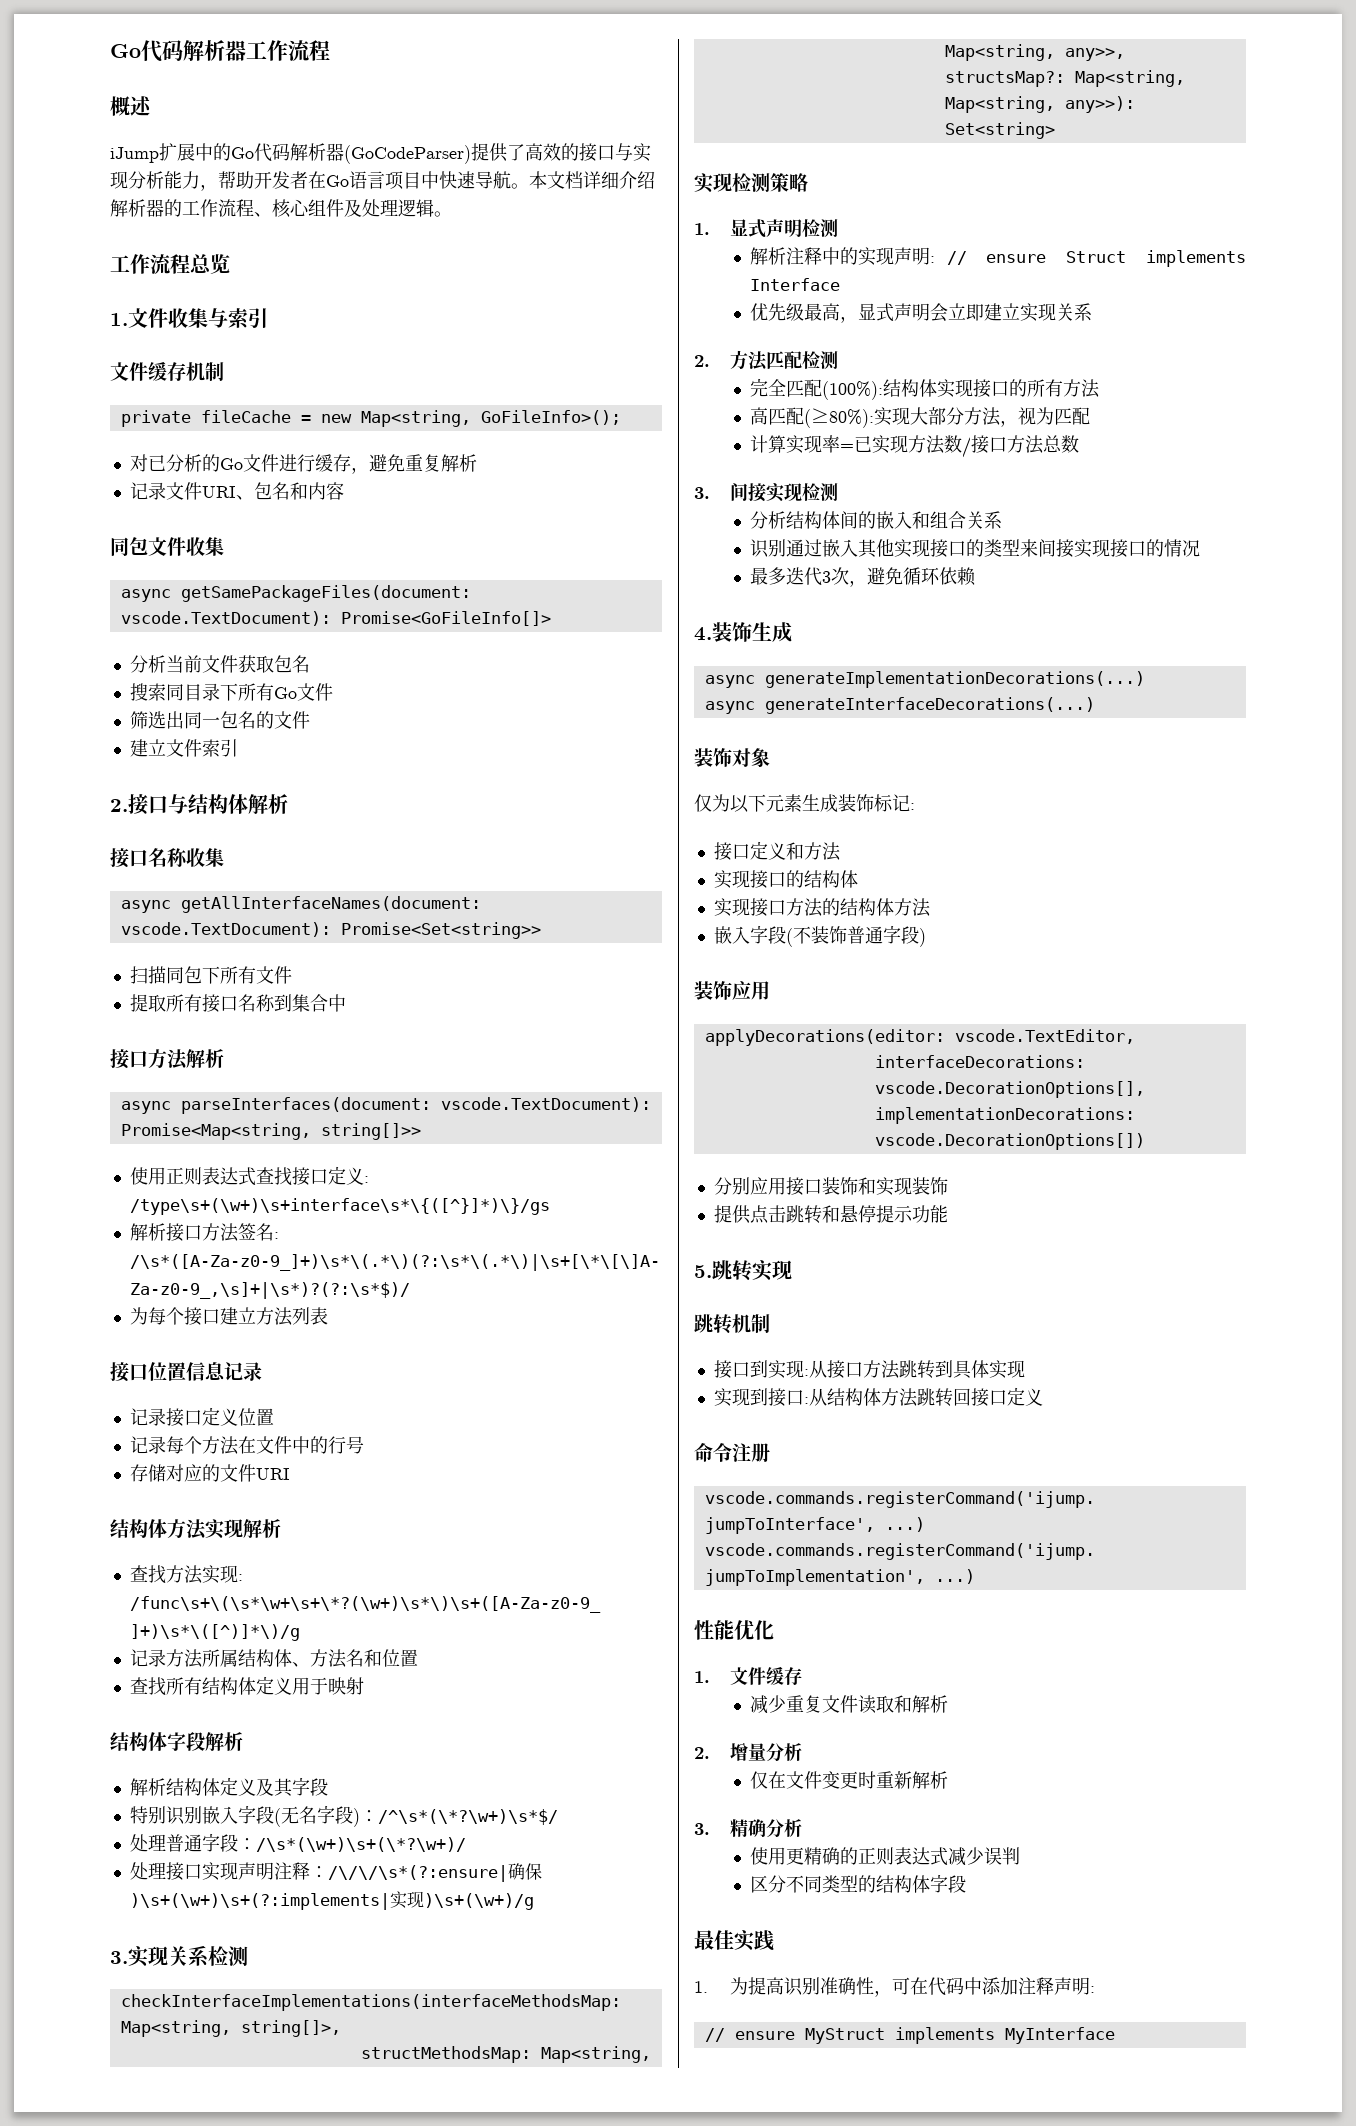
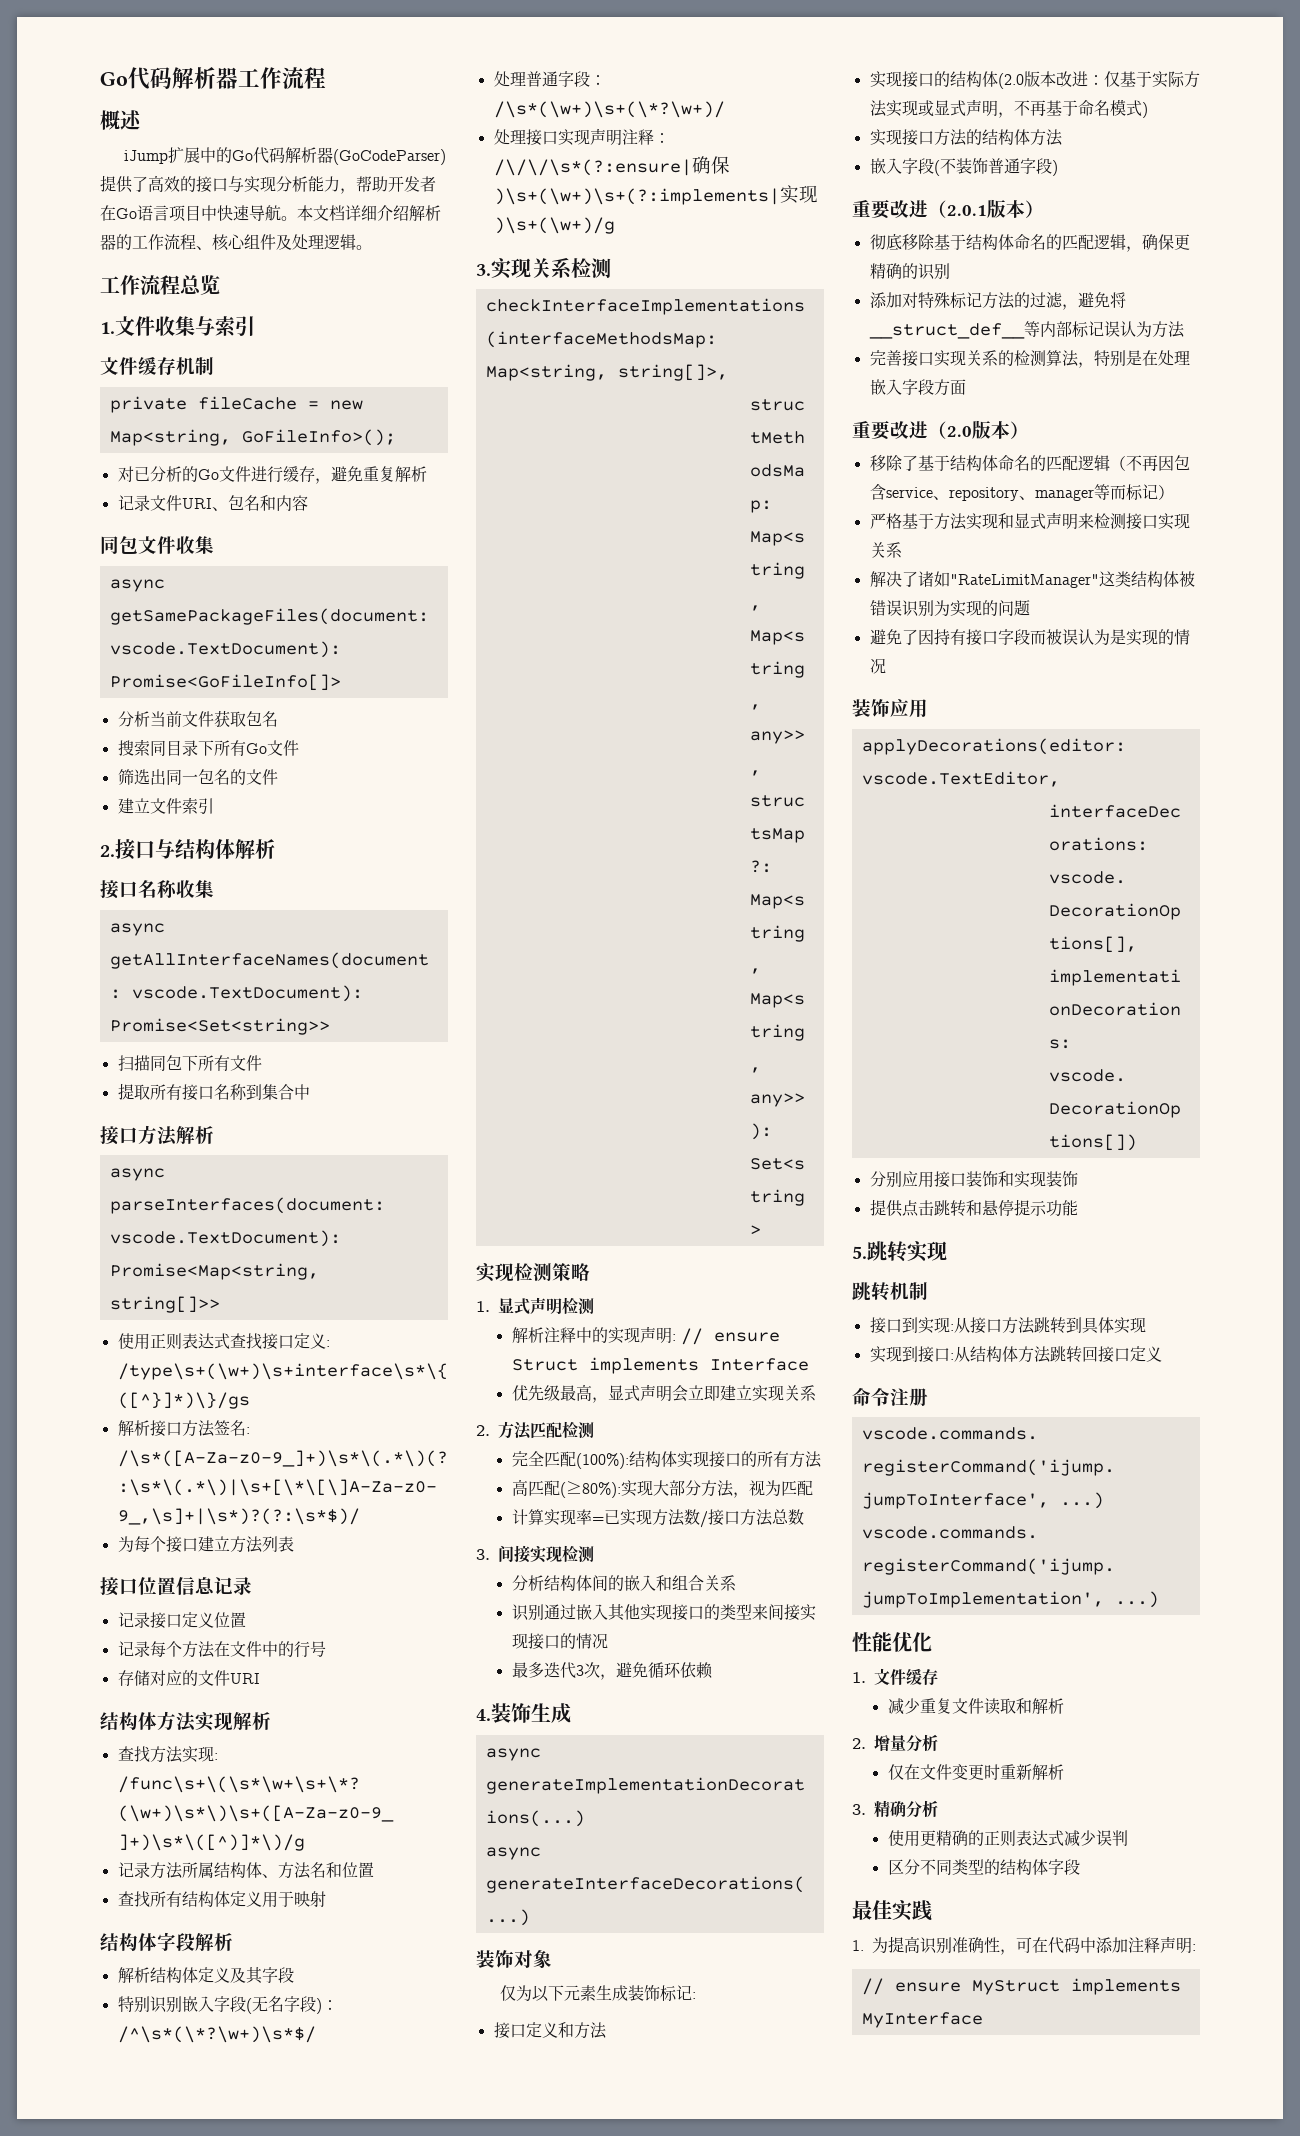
(858, 879) none -> [997,71,1200,89] [869,99,1148,118] (2.0版本改进：仅基于实际方法实现或显式声明，不再基于命名模式)
(926, 937) none -> [852,199,1044,219] [869,233,1190,252] [869,263,950,280] [869,292,1126,310] [868,321,1185,339] [869,350,1190,368] [869,379,966,396] [852,420,1029,440] [869,455,1190,471] [869,484,1174,501] [869,512,1190,530] [869,542,902,558] [869,571,1195,588] [869,600,1030,617] [869,629,1190,646] [869,658,886,674] // 重要改进（2.0.1版本） // 彻底移除基于结构体命名的匹配逻辑，确保更精确的识别 // 添加对特殊标记方法的过滤，避免将__struct_def__等内部标记误认为方法 // 完善接口实现关系的检测算法，特别是在处理嵌入字段方面 // 重要改进（2.0版本） // 移除了基于结构体命名的匹配逻辑（不再因包含service、repository、manager等而标记） // 严格基于方法实现和显式声明来检测接口实现关系 // 解决了诸如"RateLimitManager"这类结构体被错误识别为实现的问题 // 避免了因持有接口字段而被误认为是实现的情况

